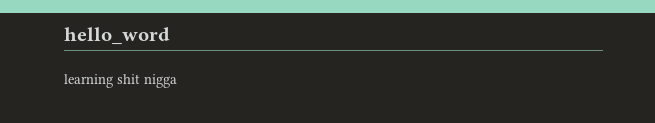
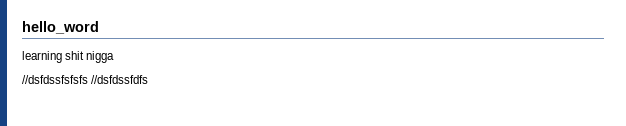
(177, 81) none -> [22,75,149,84] // //dsfdssfsfsfs //dsfdssfdfs

